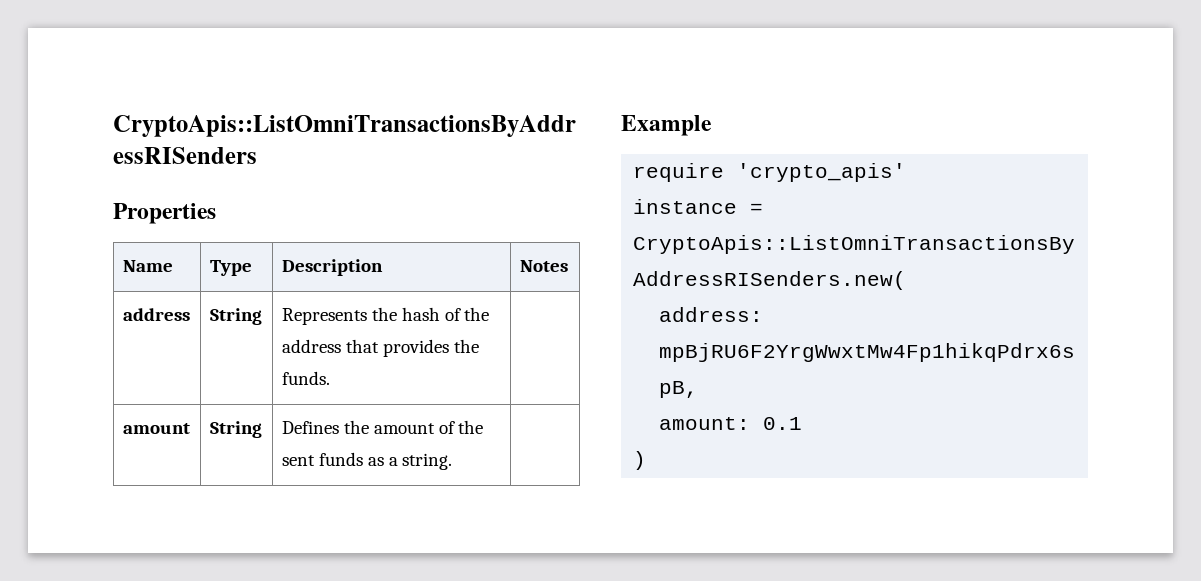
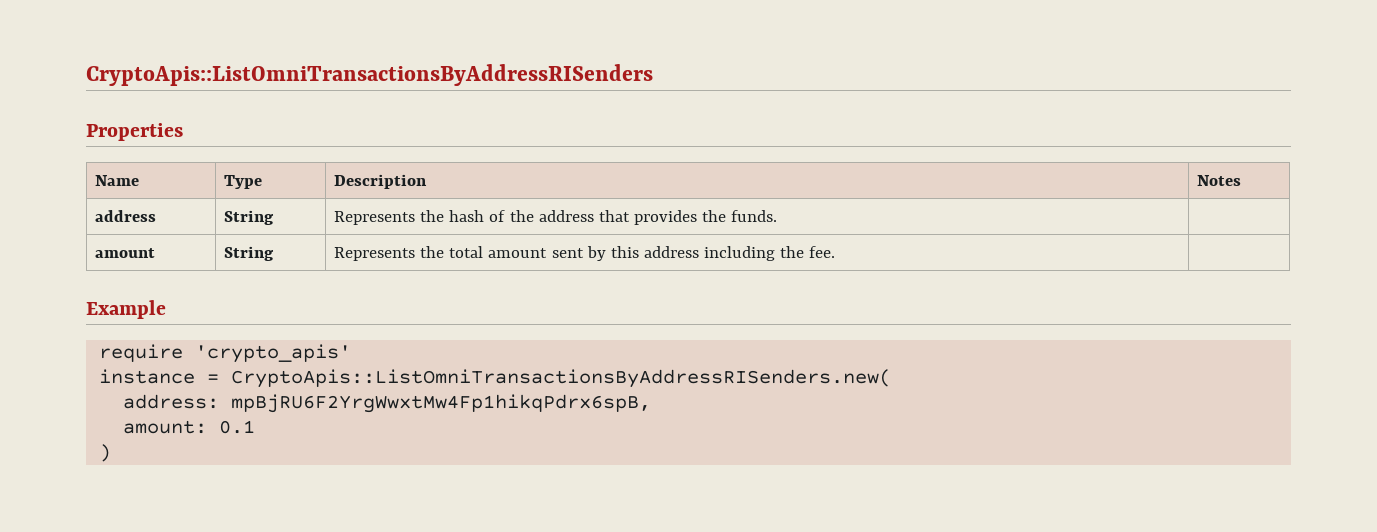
[281,420,484,434] [281,452,453,470] Defines the amount of the sent funds as a string. -> [334,246,836,261] Represents the total amount sent by this address including the fee.

